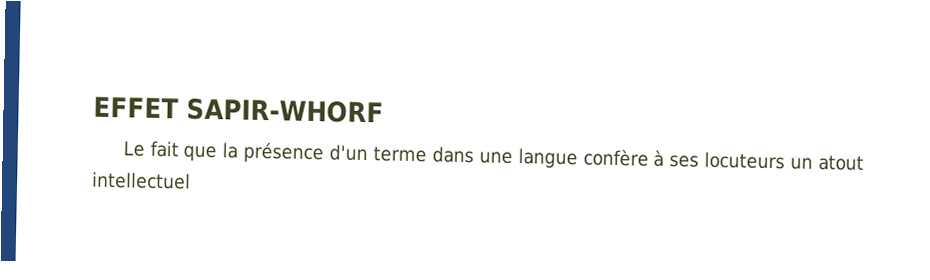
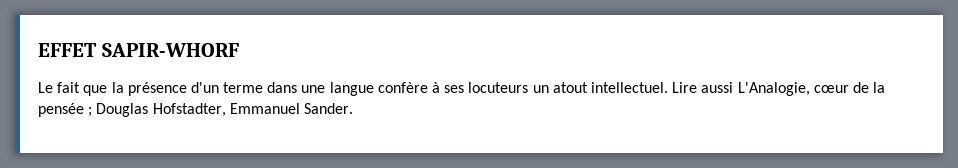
[91,171,191,190] intellectuel -> [590,82,886,96] [38,103,353,117] intellectuel. Lire aussi L'Analogie, cœur de la pensée ; Douglas Hofstadter, Emmanuel Sander.

